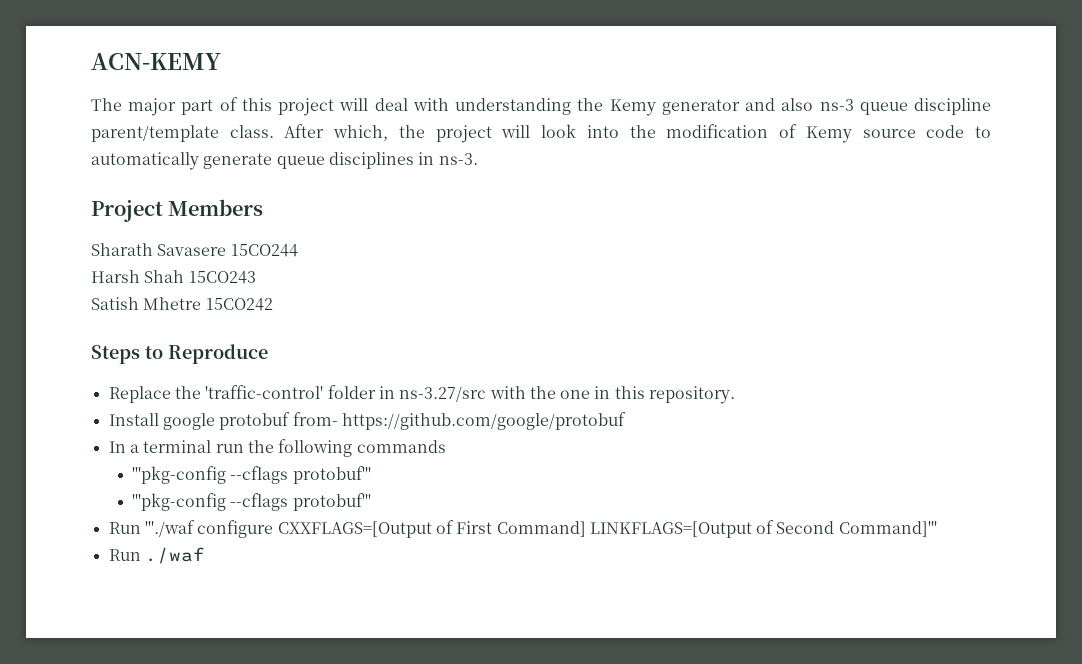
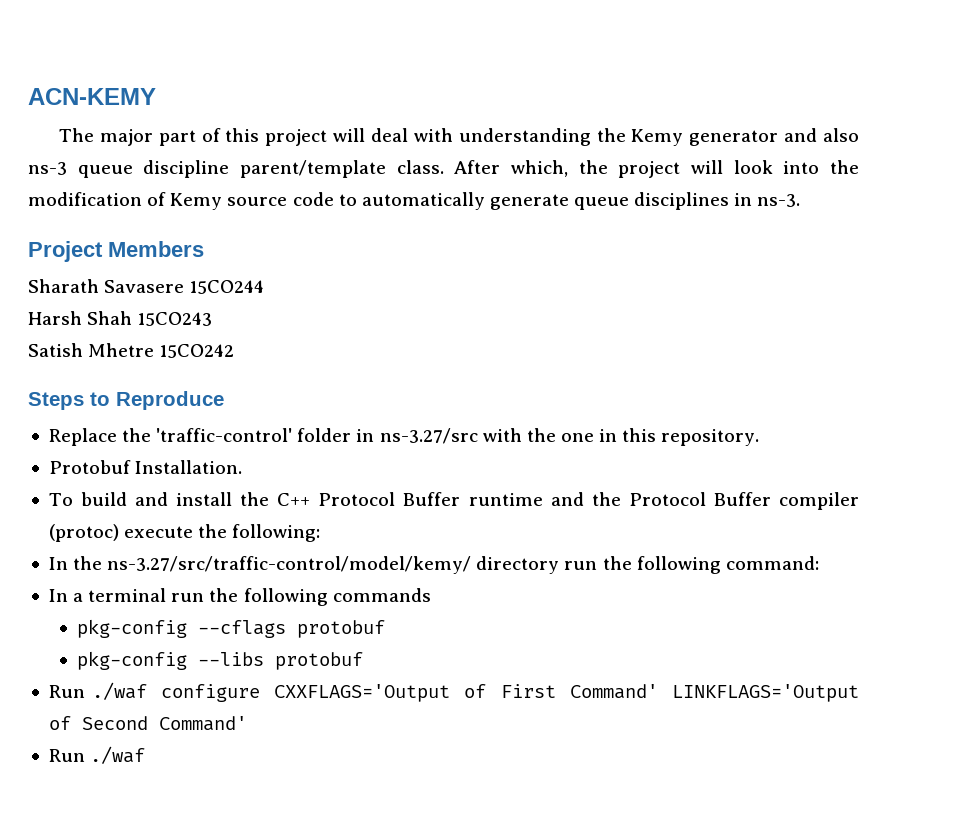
[108,412,626,430] Install google protobuf from- https://github.com/google/protobuf -> [48,460,243,474] [48,492,859,510] [48,524,321,542] [48,556,819,574] Protobuf Installation. // To build and install the C++ Protocol Buffer runtime and the Protocol Buffer compiler (protoc) execute the following: // In the ns-3.27/src/traffic-control/model/kemy/ directory run the following command:
[132,466,371,484] [132,493,371,511] [108,520,937,538] '''pkg-config --cflags protobuf''' // '''pkg-config --cflags protobuf''' // Run '''./waf configure CXXFLAGS=[Output of First Command] LINKFLAGS=[Output of Second Command]''' -> [77,619,386,638] [77,651,364,670] [48,682,859,702] [48,716,247,731] pkg-config --cflags protobuf // pkg-config --libs protobuf // Run ./waf configure CXXFLAGS='Output of First Command' LINKFLAGS='Output of Second Command'

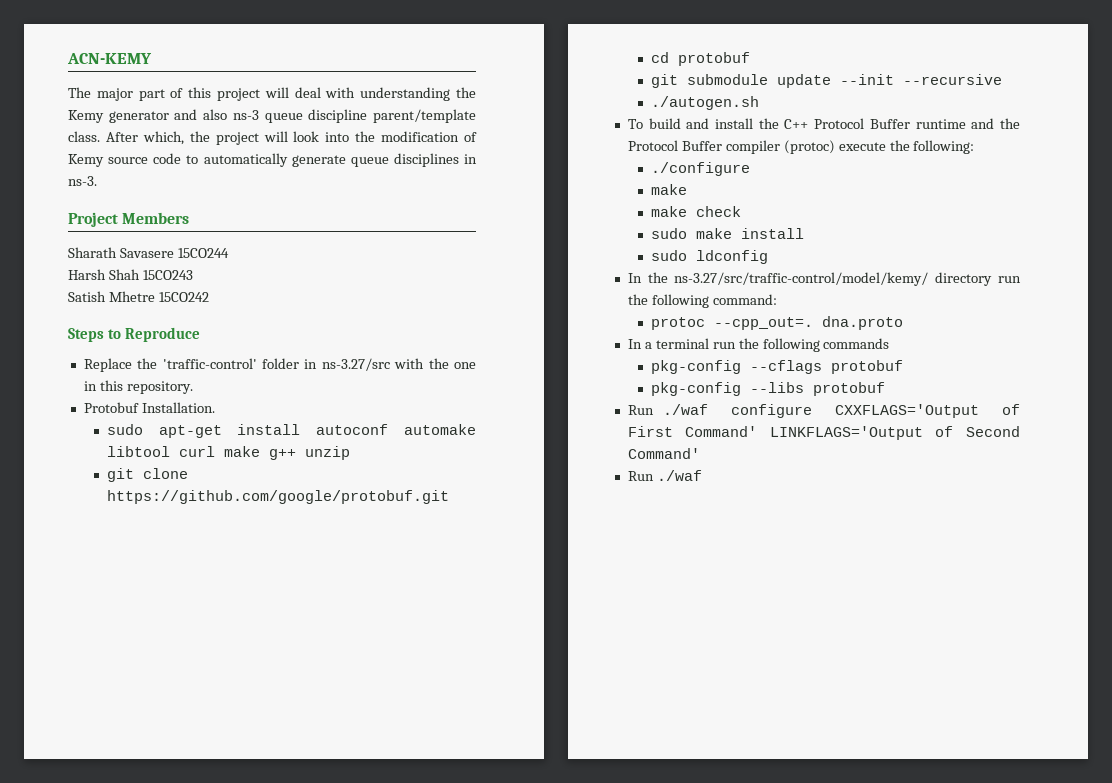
(243, 467) none -> [106,424,477,438] [106,446,350,460] [106,468,188,482] [106,490,449,504] [650,52,750,66] [650,74,1002,88] [650,96,759,110] // sudo apt-get install autoconf automake libtool curl make g++ unzip // git clone https://github.com/google/protobuf.git // cd protobuf // git submodule update --init --recursive // ./autogen.sh
(321, 533) none -> [650,162,750,176] [650,184,687,195] [650,206,741,217] [650,228,804,239] [650,250,768,264] // ./configure // make // make check // sudo make install // sudo ldconfig
(819, 563) none -> [650,316,903,330] // protoc --cpp_out=. dna.proto

